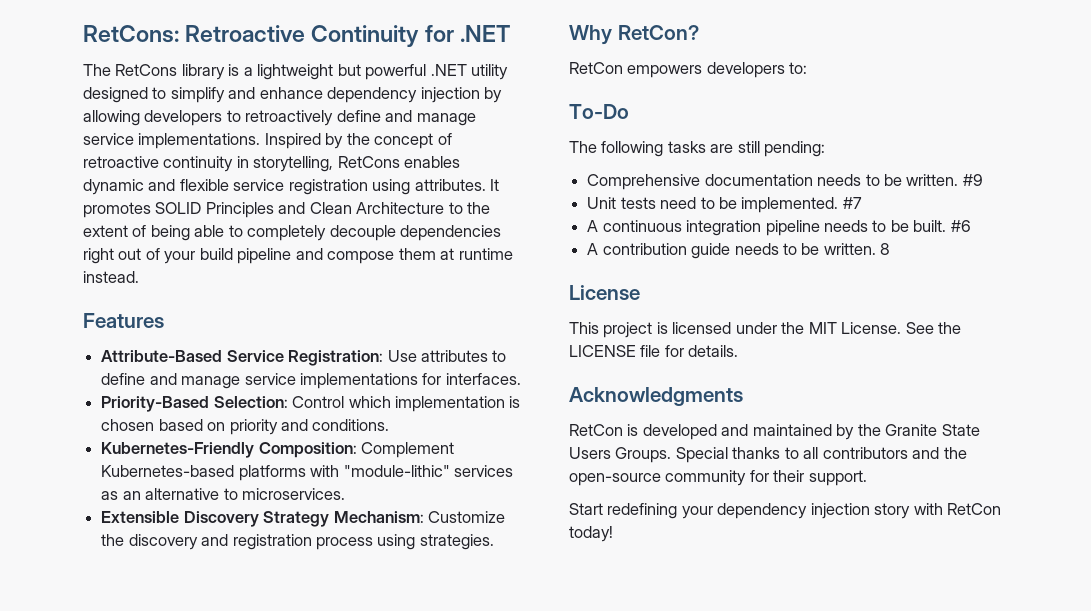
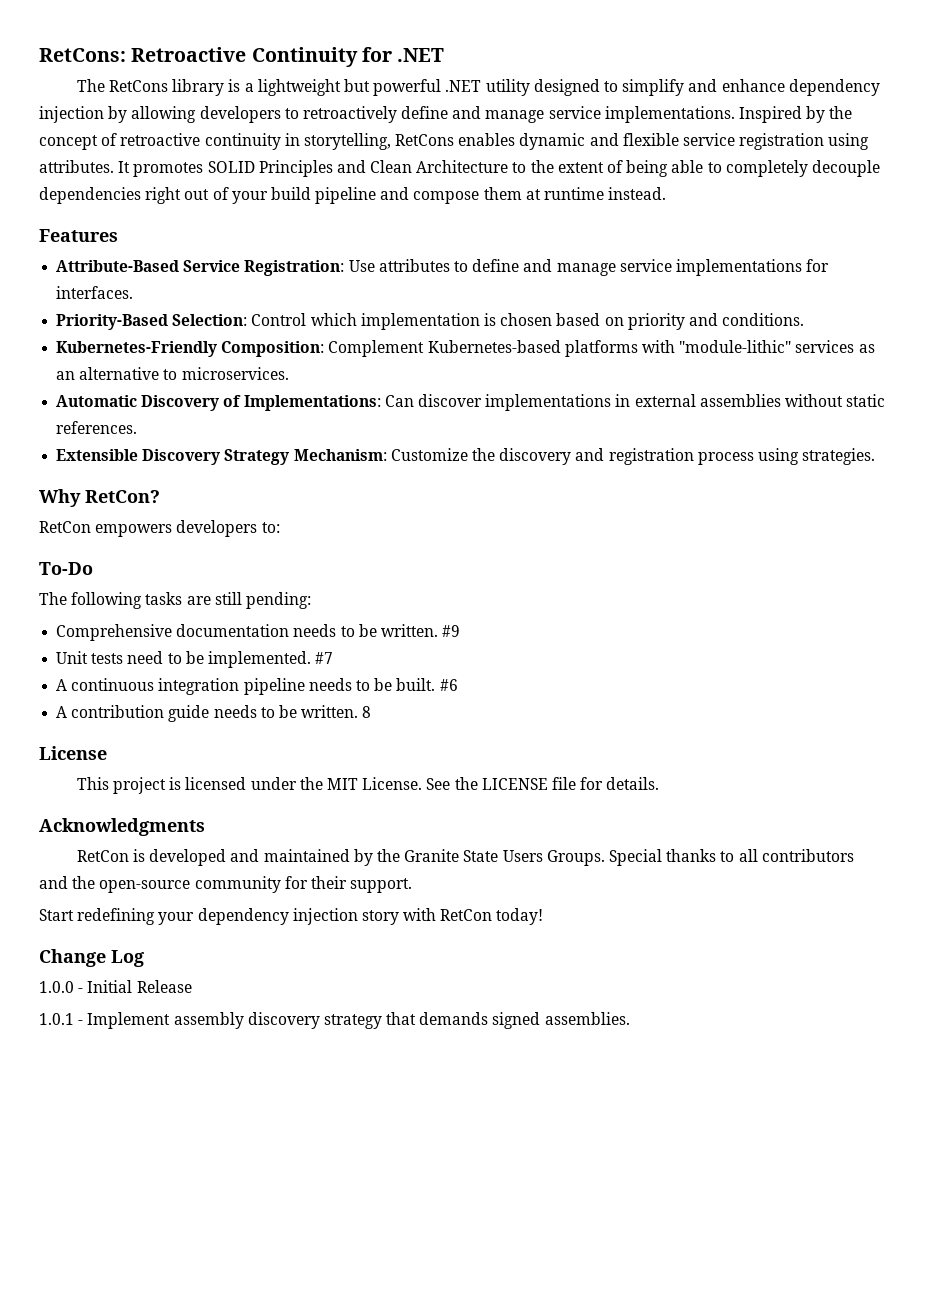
(345, 494) none -> [56,394,886,411] [56,421,138,434] // Automatic Discovery of Implementations: Can discover implementations in external assemblies without static references.
(613, 534) none -> [39,949,144,967] [39,980,192,993] [39,1012,630,1029] // Change Log // 1.0.0 - Initial Release // 1.0.1 - Implement assembly discovery strategy that demands signed assemblies.

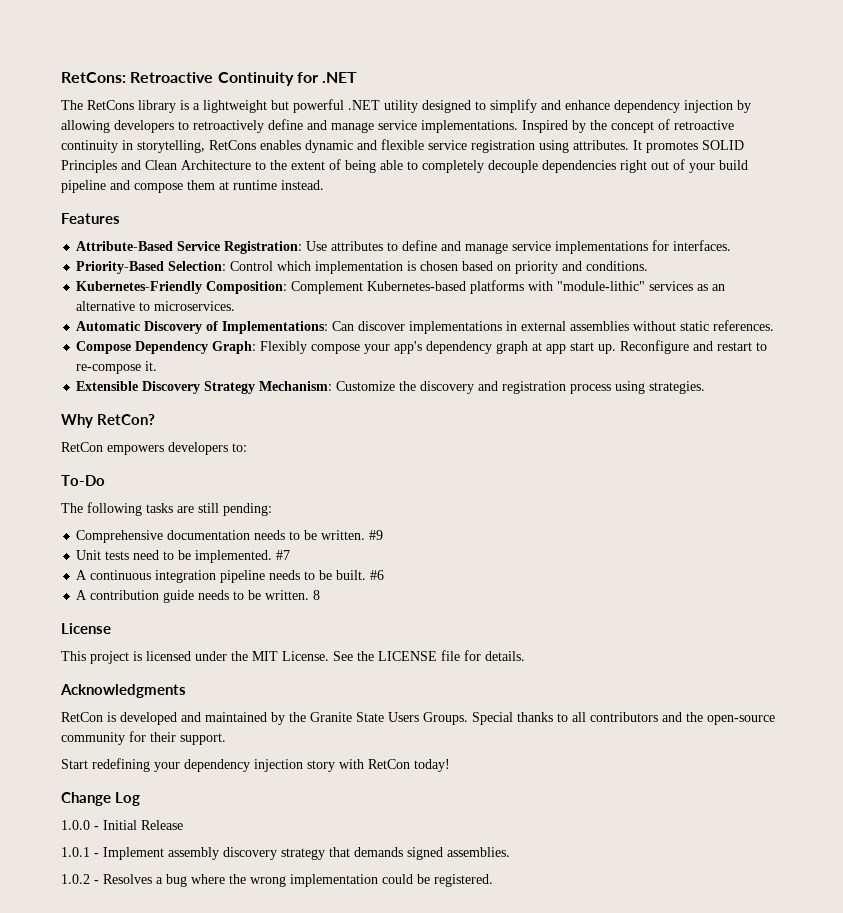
(138, 427) none -> [76,340,768,354] [76,361,158,374] // Compose Dependency Graph: Flexibly compose your app's dependency graph at app start up. Reconfigure and restart to re-compose it.
(630, 1018) none -> [61,874,493,887] // 1.0.2 - Resolves a bug where the wrong implementation could be registered.

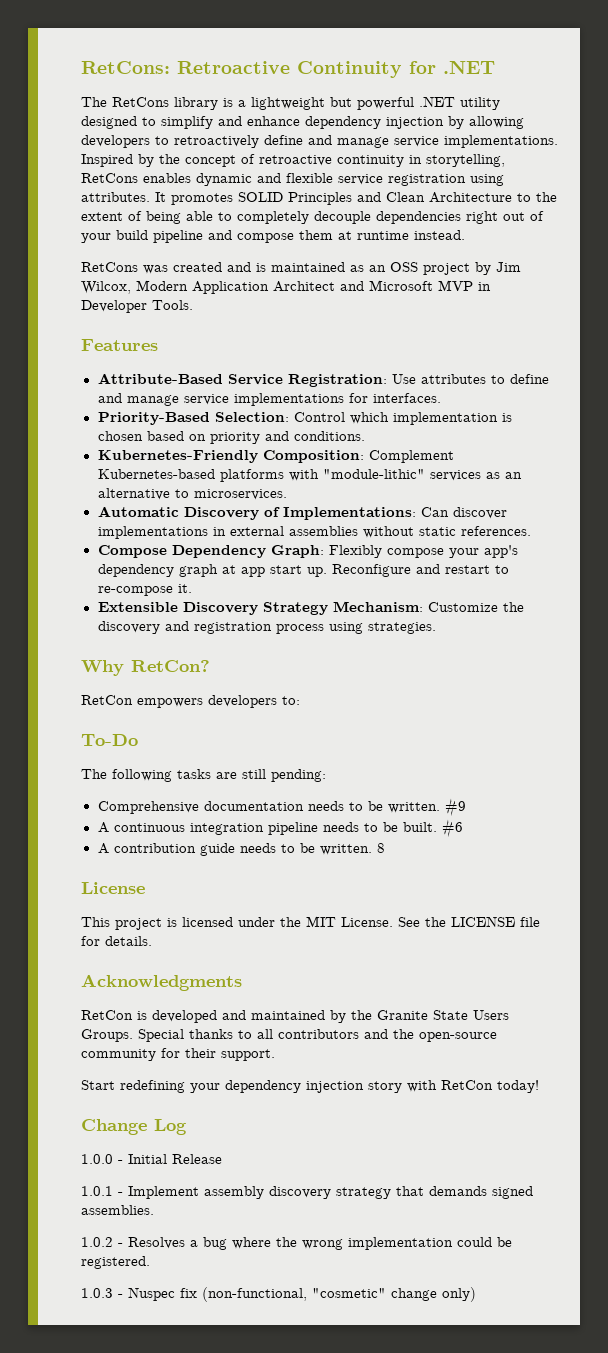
(324, 185) none -> [81,262,521,275] [81,280,491,294] [81,300,193,313] // RetCons was created and is maintained as an OSS project by Jim Wilcox, Modern Application Architect and Microsoft MVP in Developer Tools.
[76,550,291,563] // Unit tests need to be implemented. #7 -> (466, 807) none
(493, 880) none -> [81,1287,476,1302] // 1.0.3 - Nuspec fix (non-functional, "cosmetic" change only)

